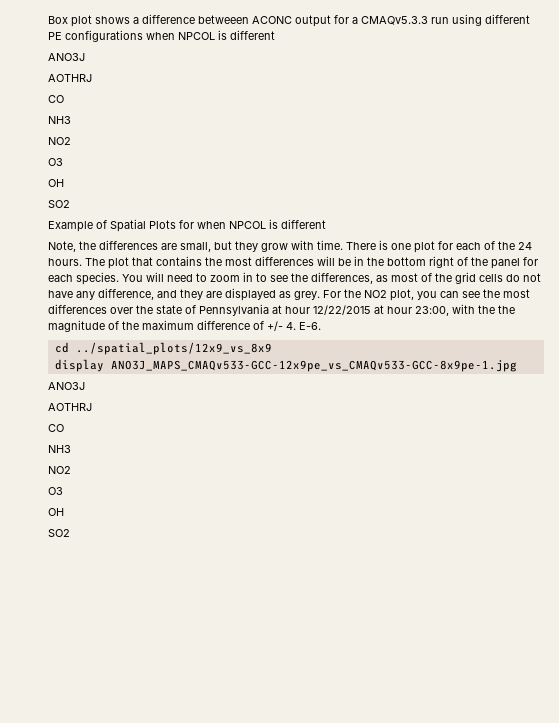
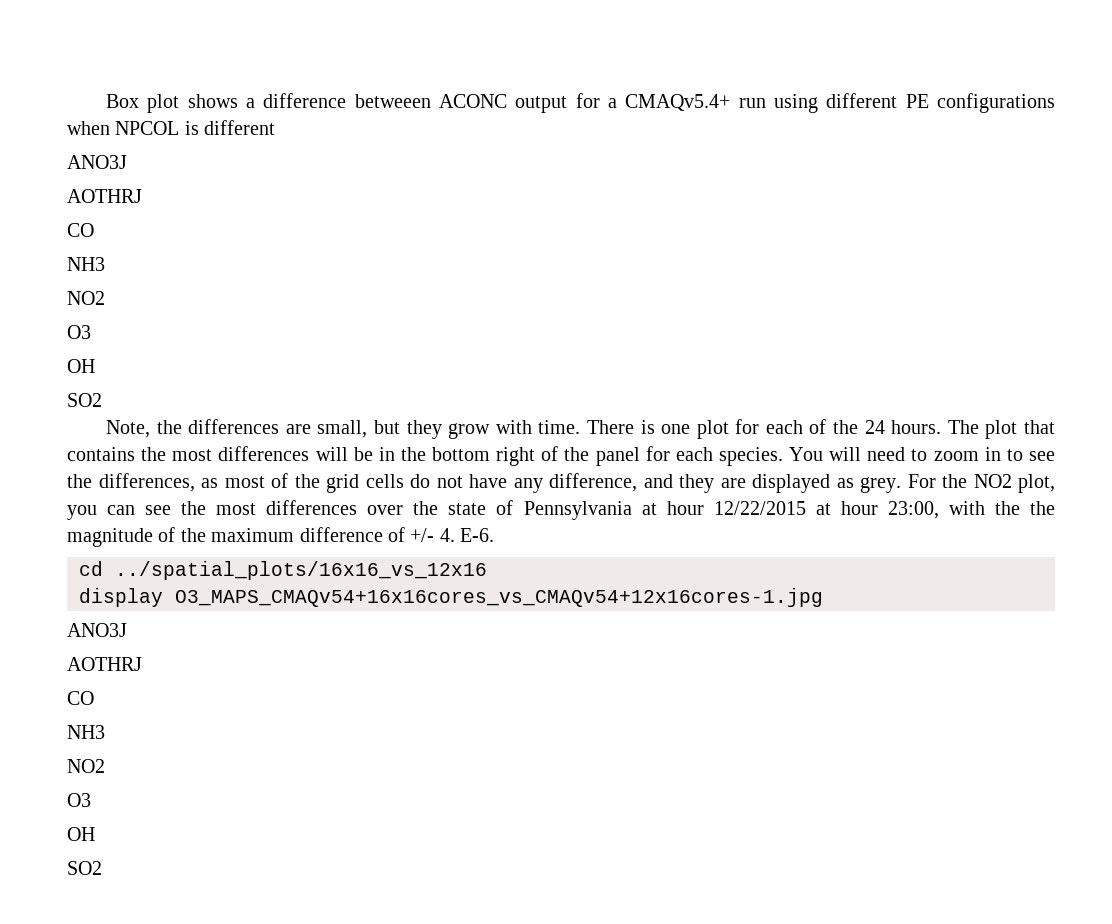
[361,16,428,25] CMAQv5.3.3 -> [625,94,731,111] CMAQv5.4+
[48,219,326,232] // Example of Spatial Plots for when NPCOL is different -> (102, 400) none
[75,342,272,355] ../spatial_plots/12x9_vs_8x9 -> [115,561,487,580] ../spatial_plots/16x16_vs_12x16
[110,360,517,372] ANO3J_MAPS_CMAQv533-GCC-12x9pe_vs_CMAQv533-GCC-8x9pe-1.jpg -> [175,588,823,607] O3_MAPS_CMAQv54+16x16cores_vs_CMAQv54+12x16cores-1.jpg

